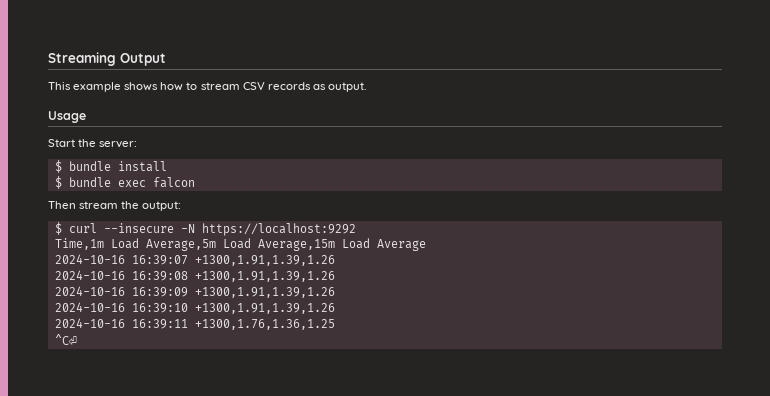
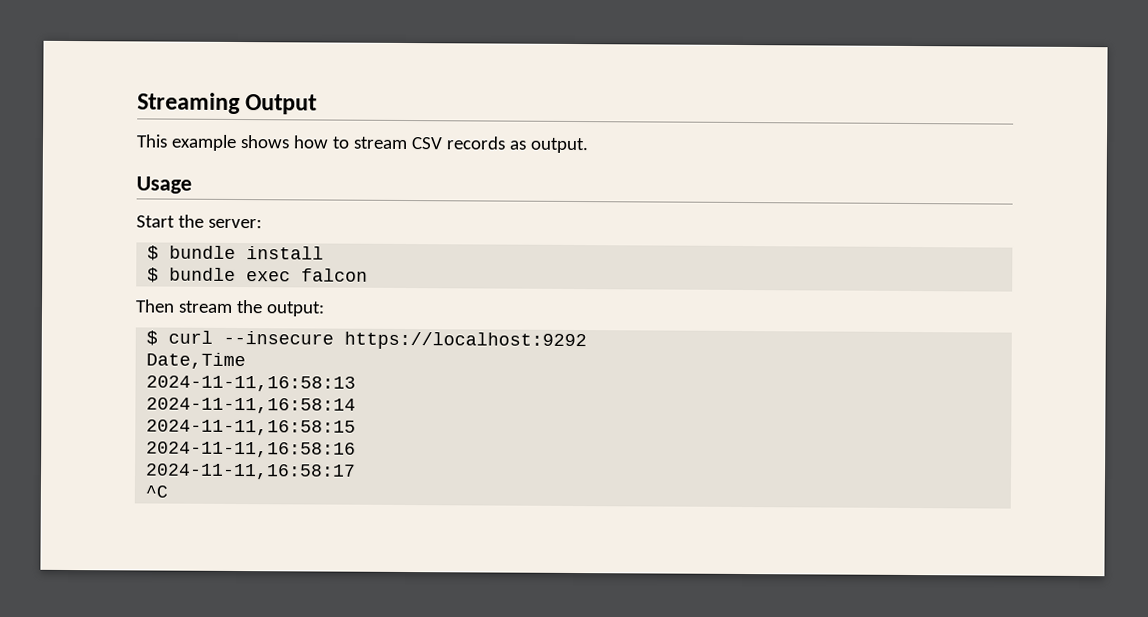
[180,224,195,233] -N -> (335, 337) none
[54,238,426,251] [54,254,335,266] [54,270,335,282] [54,286,335,298] [54,302,335,314] [54,318,335,330] [54,334,77,345] Time,1m Load Average,5m Load Average,15m Load Average // 2024-10-16 16:39:07 +1300,1.91,1.39,1.26 // 2024-10-16 16:39:08 +1300,1.91,1.39,1.26 // 2024-10-16 16:39:09 +1300,1.91,1.39,1.26 // 2024-10-16 16:39:10 +1300,1.91,1.39,1.26 // 2024-10-16 16:39:11 +1300,1.76,1.36,1.25 // ^C⏎ -> [146,352,247,370] [146,375,357,392] [146,397,357,414] [146,419,357,436] [146,441,357,458] [145,463,357,480] [145,485,169,498] Date,Time // 2024-11-11,16:58:13 // 2024-11-11,16:58:14 // 2024-11-11,16:58:15 // 2024-11-11,16:58:16 // 2024-11-11,16:58:17 // ^C

